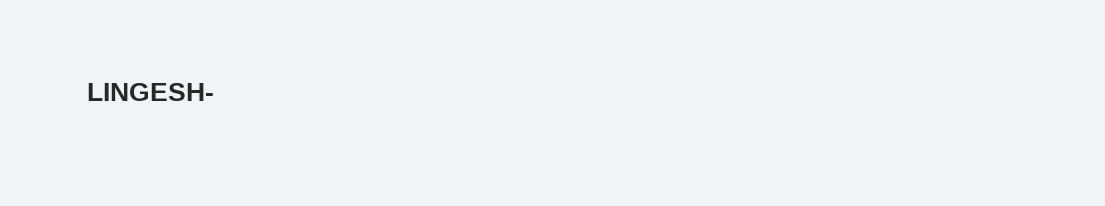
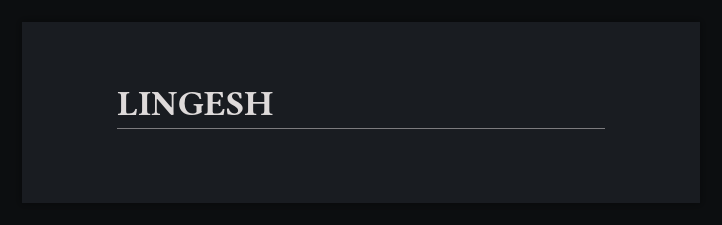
[87,83,214,101] LINGESH- -> [117,91,273,116] LINGESH

